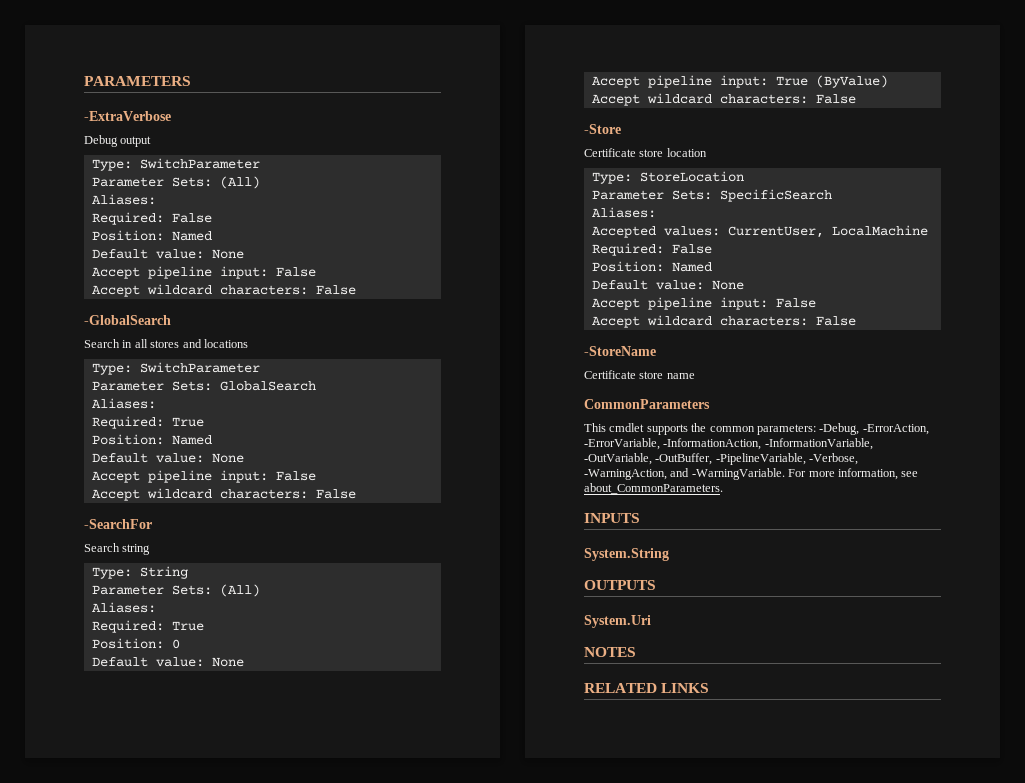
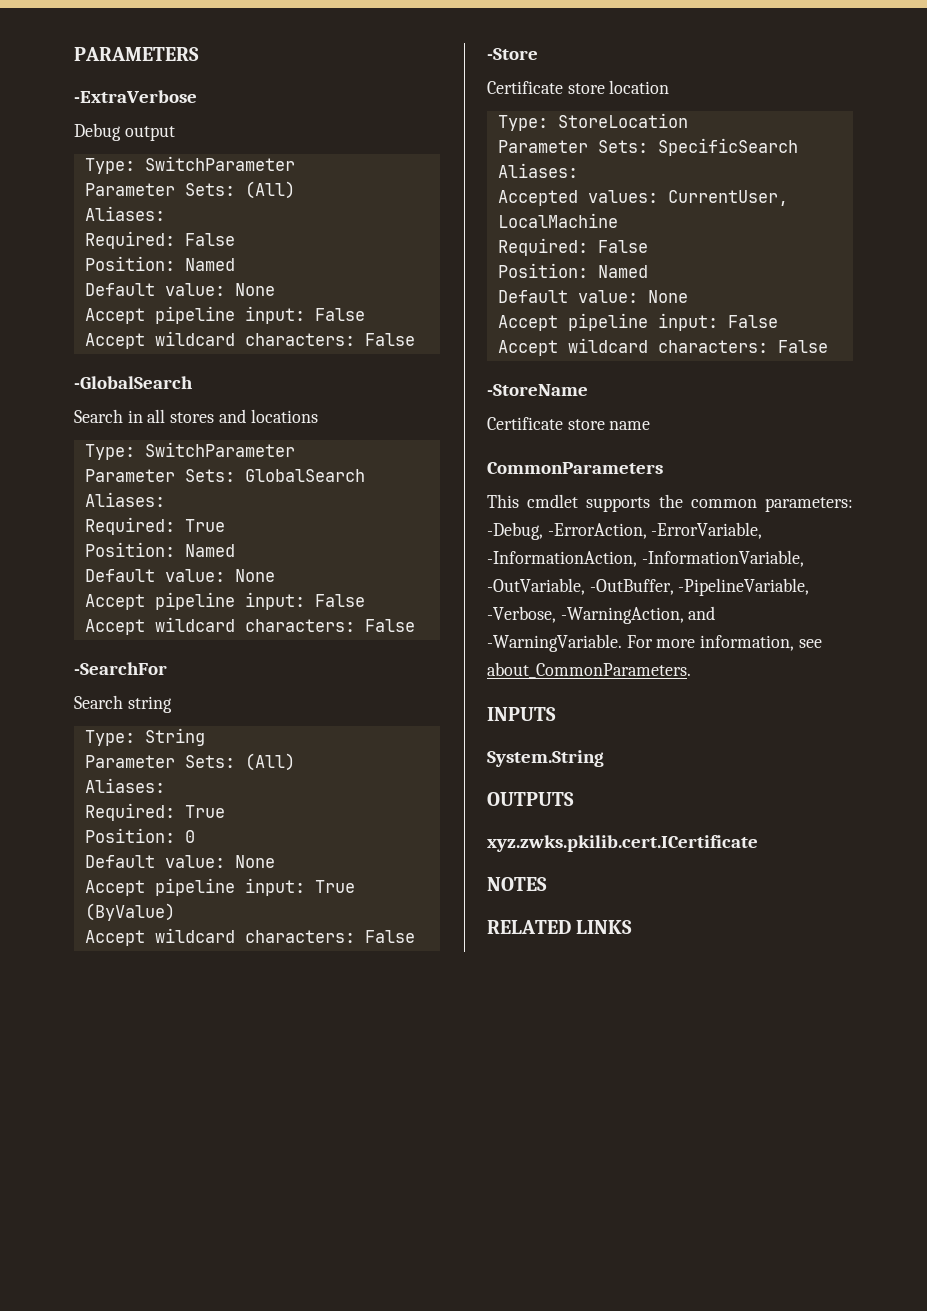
[584,615,651,628] System.Uri -> [487,835,758,852] xyz.zwks.pkilib.cert.ICertificate

